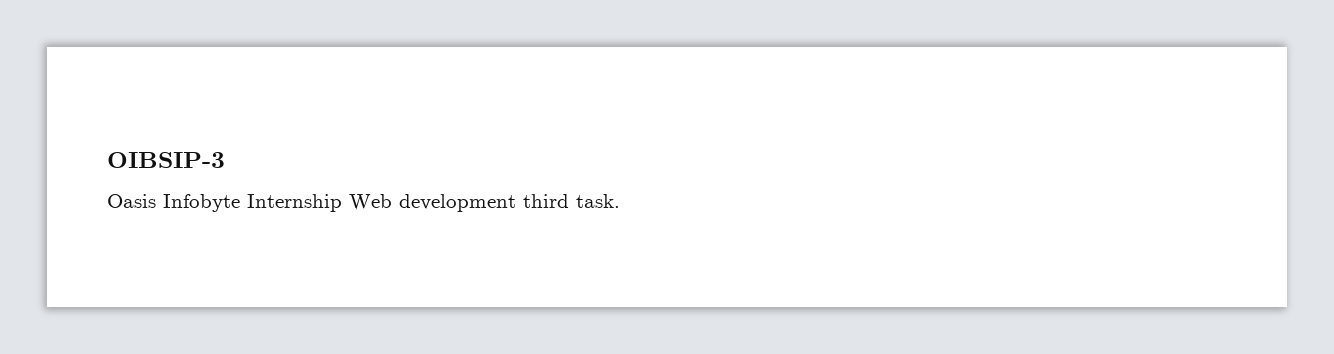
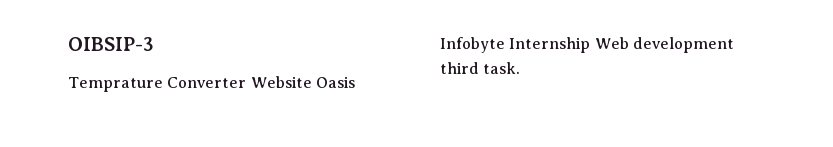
(225, 160) none -> [68,76,312,92] Temprature Converter Website

